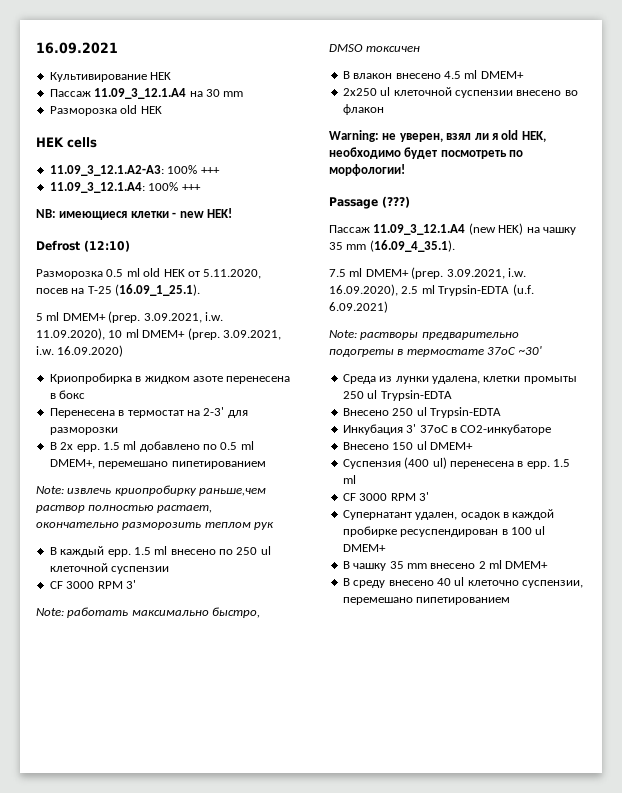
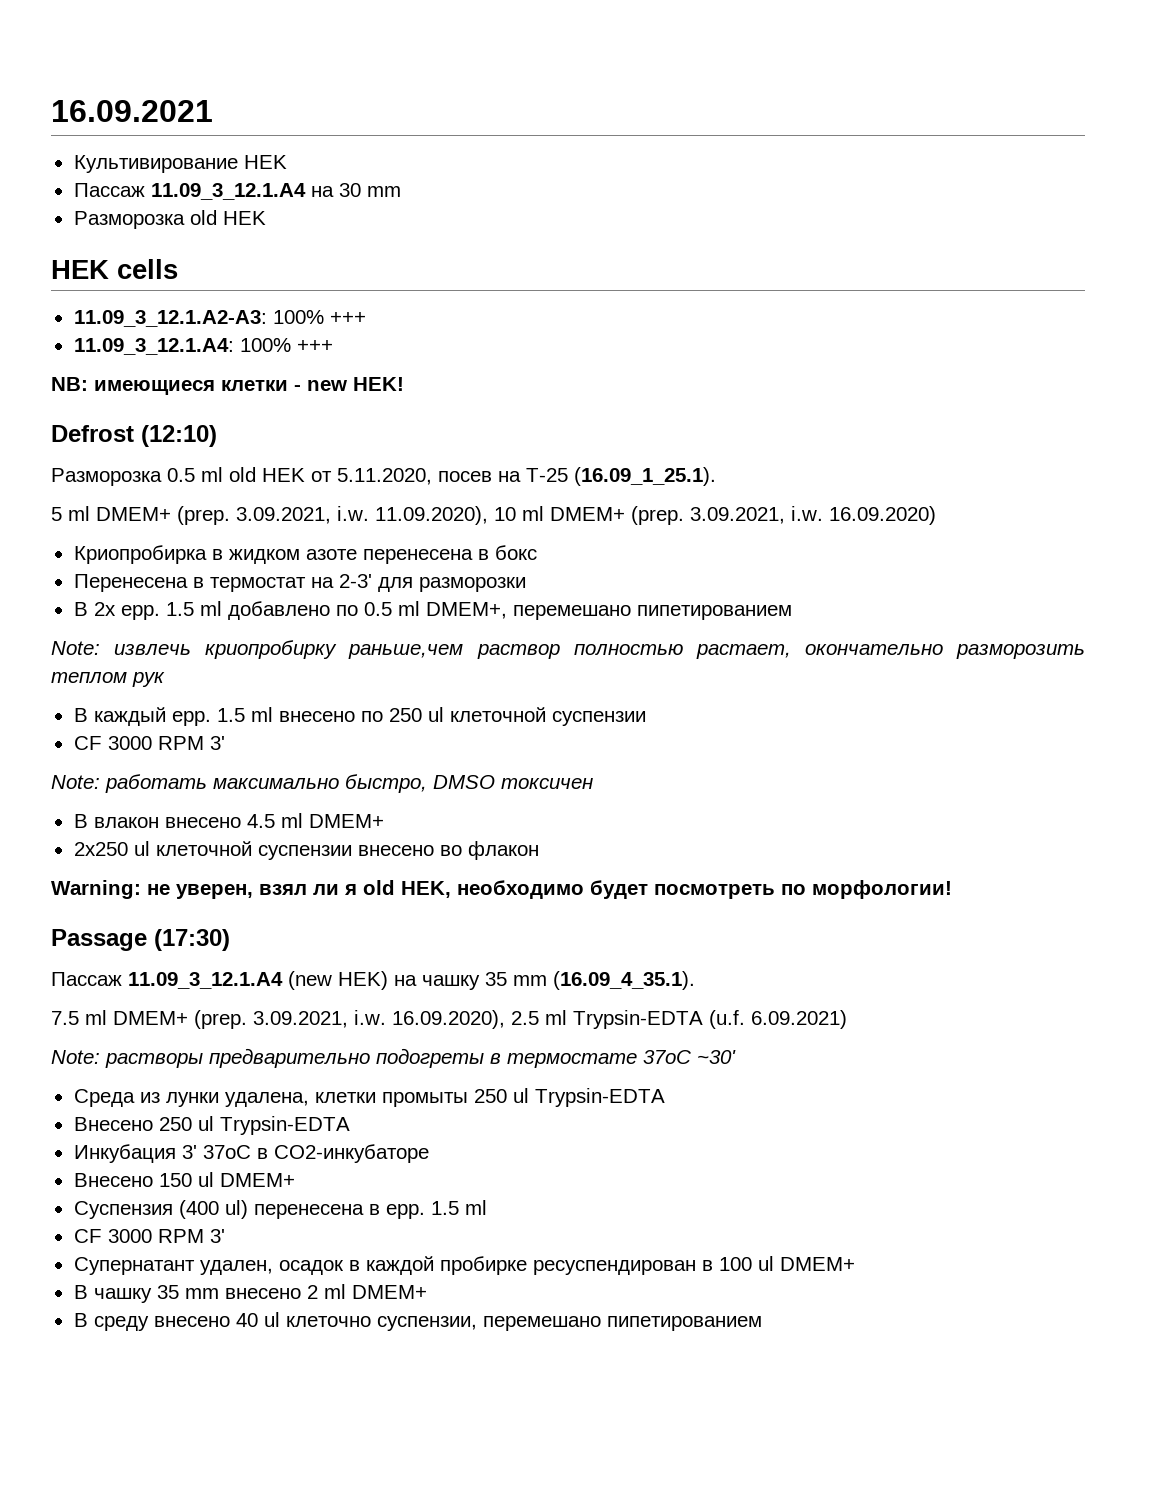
[382,196,410,208] (???) -> [154,929,230,951] (17:30)

